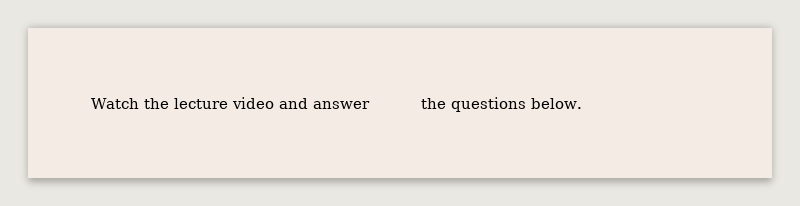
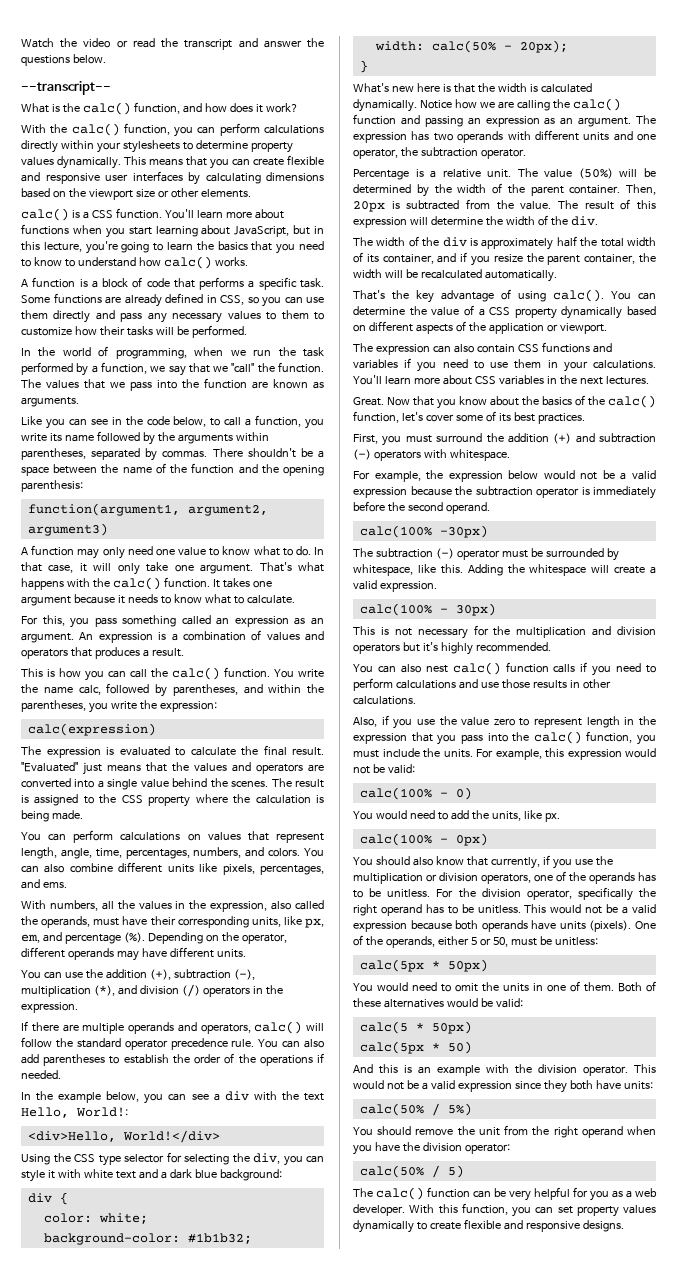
[173,97,274,109] lecture video -> [83,38,233,50] video or read the transcript
(582, 103) none -> [21,81,111,95] [21,102,298,115] [21,123,324,137] [21,140,293,153] [21,155,324,169] [21,171,324,185] [21,188,251,200] [21,208,284,221] [21,224,324,238] [21,241,325,254] [21,256,248,269] [21,277,324,290] [21,293,324,307] [21,310,325,323] [21,325,247,338] [21,346,325,359] [21,362,325,376] [21,378,324,391] [21,397,79,407] [21,415,324,429] [21,431,269,445] [21,448,324,461] [21,463,325,476] [21,480,83,492] [27,503,268,516] [27,523,108,536] [21,545,325,559] [21,562,325,575] [21,577,272,590] [21,594,295,606] [21,615,324,628] [21,630,324,643] [21,647,184,659] [21,667,324,681] [21,683,324,697] [21,700,217,713] [27,723,156,736] [21,745,324,758] [21,762,324,775] [21,778,325,790] [21,794,325,807] [21,810,83,822] [21,830,324,843] [21,847,325,859] [21,862,325,875] [21,879,67,889] [21,900,324,912] [21,916,324,928] [21,932,287,944] [21,947,246,961] [21,969,255,980] [21,984,283,997] [21,1002,78,1013] [21,1021,324,1034] [21,1037,324,1050] [21,1053,325,1066] [21,1070,61,1079] [21,1091,324,1104] [21,1107,128,1118] [27,1130,220,1143] [21,1152,324,1166] [21,1169,282,1182] [27,1192,68,1205] [43,1213,148,1224] [43,1233,252,1245] [374,40,568,53] [359,60,368,73] [353,83,592,93] [353,98,621,112] [353,114,656,127] [353,130,656,143] [353,147,526,159] [353,168,656,180] [353,183,656,197] [353,199,656,212] [353,215,598,228] [353,236,656,250] [353,252,656,266] [353,269,557,282] [353,289,656,303] [353,305,656,319] [353,321,607,334] [353,342,612,355] [353,358,656,372] [353,375,649,385] [353,395,656,409] [353,411,585,424] [353,433,656,446] [353,449,510,461] [353,470,656,482] [353,486,656,499] [353,501,490,514] [359,525,488,538] [353,548,619,561] [353,564,656,576] [353,580,437,592] [359,603,496,616] [353,625,656,639] [353,642,551,655] [353,662,656,676] [353,678,611,691] [353,696,416,705] [353,715,656,729] [353,731,656,745] [353,748,656,760] [353,764,415,774] [359,787,472,800] [353,810,560,822] [359,833,488,846] [353,855,613,869] [353,871,656,884] [353,887,656,901] [353,904,656,916] [353,920,656,932] [353,935,598,948] [359,959,488,972] [353,981,656,992] [353,998,523,1008] [359,1021,472,1034] [359,1041,472,1054] [353,1064,656,1076] [353,1080,653,1093] [359,1103,472,1116] [353,1125,656,1138] [353,1142,510,1155] [359,1165,464,1178] [353,1187,657,1201] [353,1203,656,1217] [353,1219,624,1233] // --transcript-- // What is the calc() function, and how does it work? // With the calc() function, you can perform calculations directly within your stylesheets to determine property values dynamically. This means that you can create flexible and responsive user interfaces by calculating dimensions based on the viewport size or other elements. // calc() is a CSS function. You'll learn more about functions when you start learning about JavaScript, but in this lecture, you're going to learn the basics that you need to know to understand how calc() works. // A function is a block of code that performs a specific task. Some functions are already defined in CSS, so you can use them directly and pass any necessary values to them to customize how their tasks will be performed. // In the world of programming, when we run the task performed by a function, we say that we "call" the function. The values that we pass into the function are known as arguments. // Like you can see in the code below, to call a function, you write its name followed by the arguments within parentheses, separated by commas. There shouldn't be a space between the name of the function and the opening parenthesis: // function(argument1, argument2, argument3) // A function may only need one value to know what to do. In that case, it will only take one argument. That's what happens with the calc() function. It takes one argument because it needs to know what to calculate. // For this, you pass something called an expression as an argument. An expression is a combination of values and operators that produces a result. // This is how you can call the calc() function. You write the name calc, followed by parentheses, and within the parentheses, you write the expression: // calc(expression) // The expression is evaluated to calculate the final result. "Evaluated" just means that the values and operators are converted into a single value behind the scenes. The result is assigned to the CSS property where the calculation is being made. // You can perform calculations on values that represent length, angle, time, percentages, numbers, and colors. You can also combine different units like pixels, percentages, and ems. // With numbers, all the values in the expression, also called the operands, must have their corresponding units, like px, em, and percentage (%). Depending on the operator, different operands may have different units. // You can use the addition (+), subtraction (-), multiplication (*), and division (/) operators in the expression. // If there are multiple operands and operators, calc() will follow the standard operator precedence rule. You can also add parentheses to establish the order of the operations if needed. // In the example below, you can see a div with the text Hello, World!: // <div>Hello, World!</div> // Using the CSS type selector for selecting the div, you can style it with white text and a dark blue background: // div { // color: white; // background-color: #1b1b32; // width: calc(50% - 20px); // } // What's new here is that the width is calculated dynamically. Notice how we are calling the calc() function and passing an expression as an argument. The expression has two operands with different units and one operator, the subtraction operator. // Percentage is a relative unit. The value (50%) will be determined by the width of the parent container. Then, 20px is subtracted from the value. The result of this expression will determine the width of the div. // The width of the div is approximately half the total width of its container, and if you resize the parent container, the width will be recalculated automatically. // That's the key advantage of using calc(). You can determine the value of a CSS property dynamically based on different aspects of the application or viewport. // The expression can also contain CSS functions and variables if you need to use them in your calculations. You'll learn more about CSS variables in the next lectures. // Great. Now that you know about the basics of the calc() function, let's cover some of its best practices. // First, you must surround the addition (+) and subtraction (-) operators with whitespace. // For example, the expression below would not be a valid expression because the subtraction operator is immediately before the second operand. // calc(100% -30px) // The subtraction (-) operator must be surrounded by whitespace, like this. Adding the whitespace will create a valid expression. // calc(100% - 30px) // This is not necessary for the multiplication and division operators but it's highly recommended. // You can also nest calc() function calls if you need to perform calculations and use those results in other calculations. // Also, if you use the value zero to represent length in the expression that you pass into the calc() function, you must include the units. For example, this expression would not be valid: // calc(100% - 0) // You would need to add the units, like px. // calc(100% - 0px) // You should also know that currently, if you use the multiplication or division operators, one of the operands has to be unitless. For the division operator, specifically the right operand has to be unitless. This would not be a valid expression because both operands have units (pixels). One of the operands, either 5 or 50, must be unitless: // calc(5px * 50px) // You would need to omit the units in one of them. Both of these alternatives would be valid: // calc(5 * 50px) // calc(5px * 50) // And this is an example with the division operator. This would not be a valid expression since they both have units: // calc(50% / 5%) // You should remove the unit from the right operand when you have the division operator: // calc(50% / 5) // The calc() function can be very helpful for you as a web developer. With this function, you can set property values dynamically to create flexible and responsive designs.

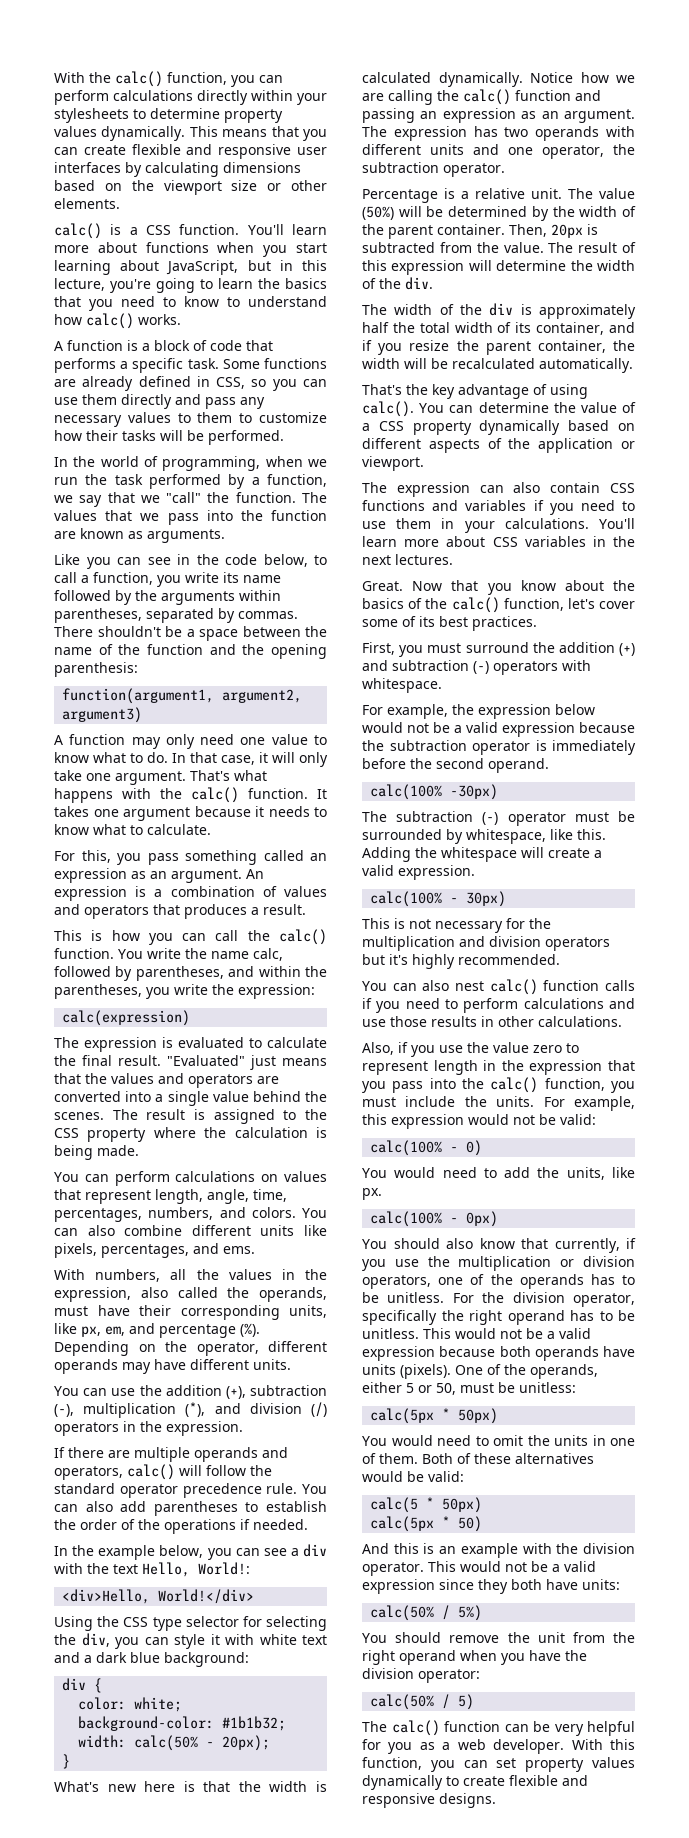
[21,38,324,50] [21,54,106,66] [21,81,111,95] [21,102,298,115] Watch the video or read the transcript and answer the questions below. // --transcript-- // What is the calc() function, and how does it work? // -> (54, 77) none

